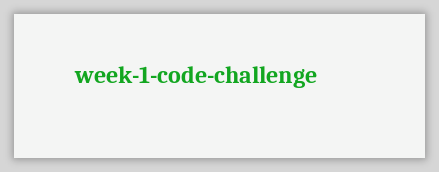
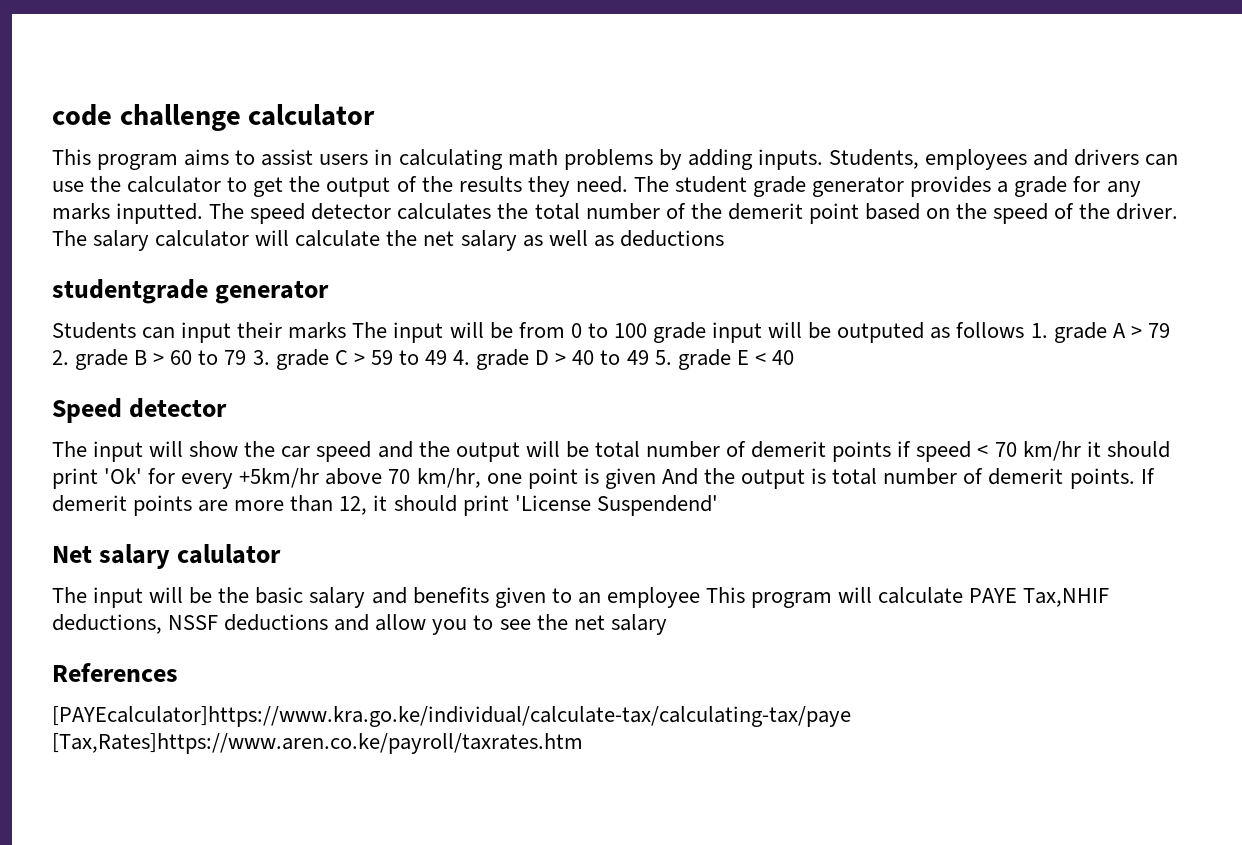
[74,66,317,88] week-1-code-challenge -> [52,104,376,131] [52,149,1179,170] [52,176,1141,197] [52,203,1179,224] [52,230,724,251] [52,279,330,304] [52,322,1170,343] [52,349,794,370] [52,398,228,423] [52,441,1170,462] [52,468,1155,489] [52,495,718,516] [52,544,282,569] [52,587,1110,608] [52,614,667,635] [52,663,178,682] [52,706,851,727] [52,733,583,754] code challenge calculator // This program aims to assist users in calculating math problems by adding inputs. Students, employees and drivers can use the calculator to get the output of the results they need. The student grade generator provides a grade for any marks inputted. The speed detector calculates the total number of the demerit point based on the speed of the driver. The salary calculator will calculate the net salary as well as deductions // studentgrade generator // Students can input their marks The input will be from 0 to 100 grade input will be outputed as follows 1. grade A > 79 2. grade B > 60 to 79 3. grade C > 59 to 49 4. grade D > 40 to 49 5. grade E < 40 // Speed detector // The input will show the car speed and the output will be total number of demerit points if speed < 70 km/hr it should print 'Ok' for every +5km/hr above 70 km/hr, one point is given And the output is total number of demerit points. If demerit points are more than 12, it should print 'License Suspendend' // Net salary calulator // The input will be the basic salary and benefits given to an employee This program will calculate PAYE Tax,NHIF deductions, NSSF deductions and allow you to see the net salary // References // [PAYEcalculator]https://www.kra.go.ke/individual/calculate-tax/calculating-tax/paye [Tax,Rates]https://www.aren.co.ke/payroll/taxrates.htm

